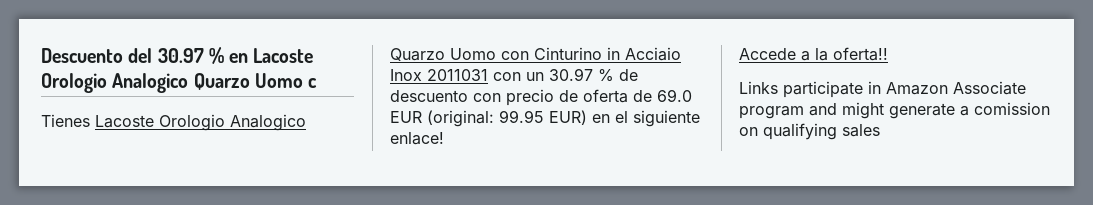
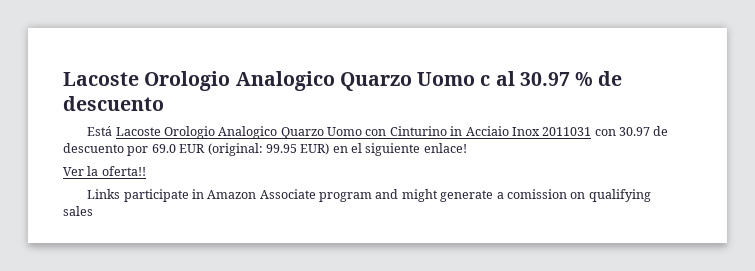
[41,47,249,64] Descuento del 30.97 % en -> (63, 79) none
[41,114,90,127] // Tienes -> [495,71,623,86] [63,96,164,111] [87,126,113,136] al 30.97 % de descuento // Está
[526,68,638,82] [390,89,652,106] un 30.97 % de descuento con precio de oferta de -> [619,126,669,136] [63,143,149,156] 30.97 de descuento por
[739,48,810,61] Accede a -> [63,167,84,176] Ver

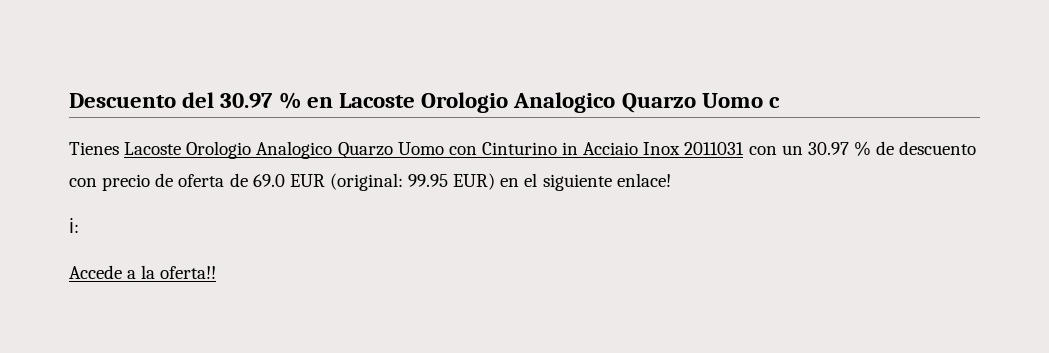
(63, 79) none -> [69,92,333,109] Descuento del 30.97 % en
[495,71,623,86] [63,96,164,111] [87,126,113,136] al 30.97 % de descuento // Está -> [69,142,119,155] // Tienes
[619,126,669,136] [63,143,149,156] 30.97 de descuento por -> [781,141,977,156] [69,173,248,191] un 30.97 % de descuento con precio de oferta de
[63,167,84,176] Ver -> [69,218,79,233] [69,265,137,279] ℹ: // Accede a
[87,189,651,202] [63,206,93,216] // Links participate in Amazon Associate program and might generate a comission on qualifying sales -> (217, 272) none

